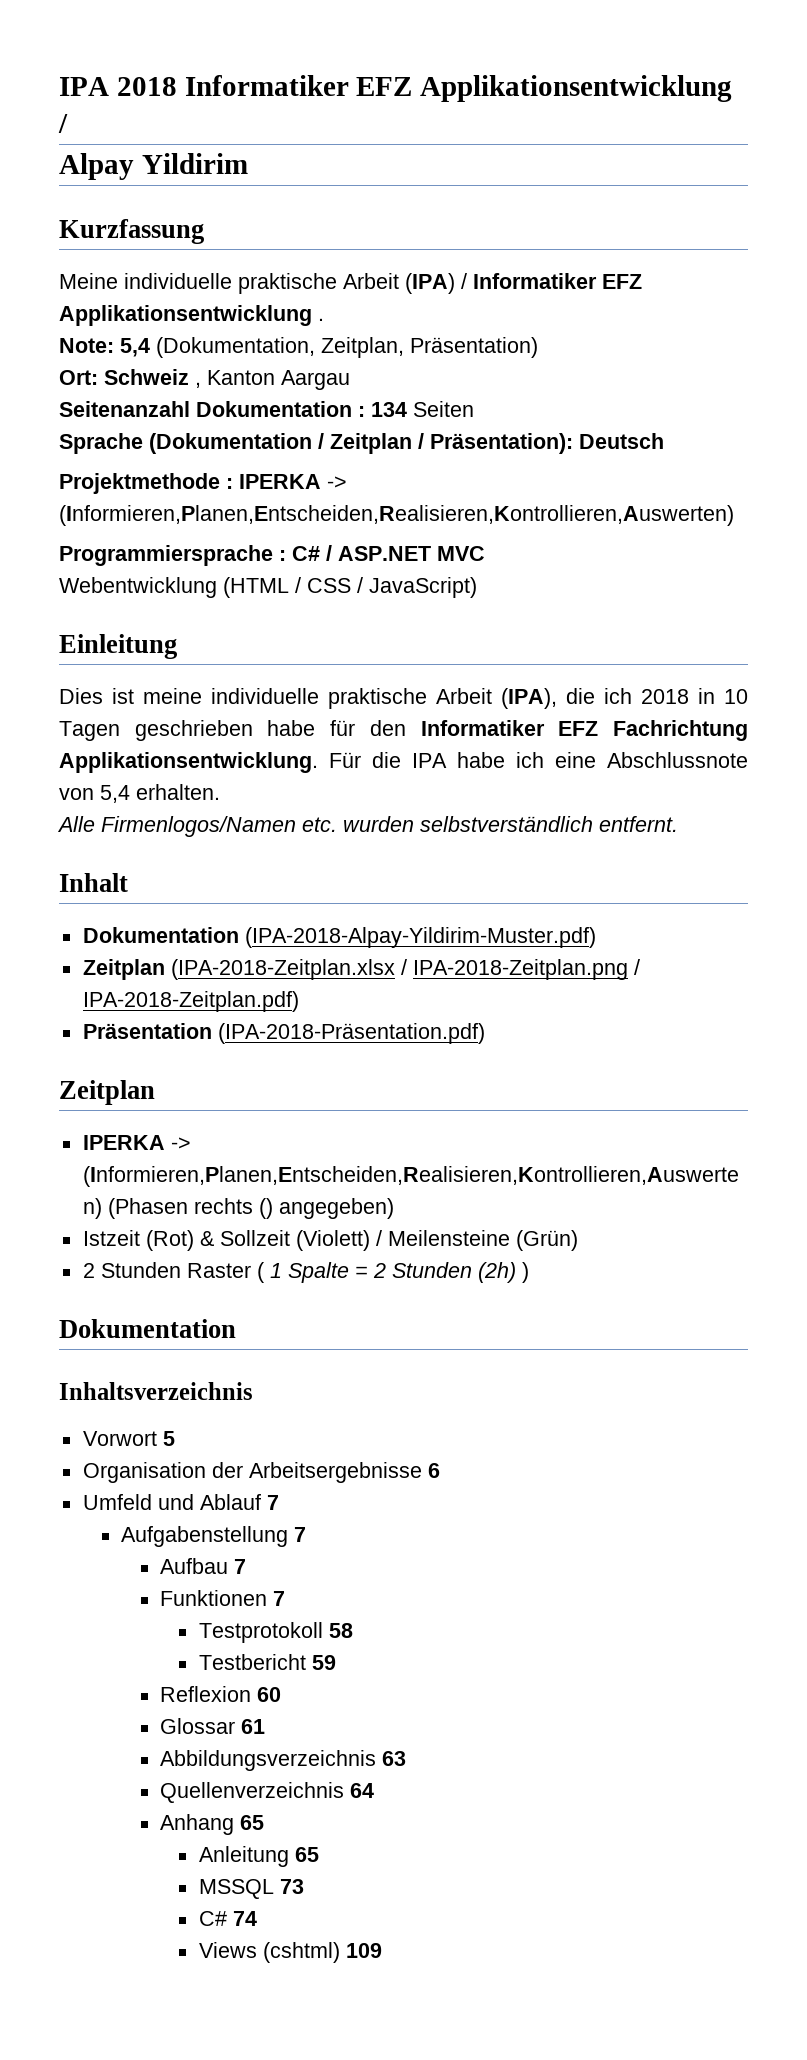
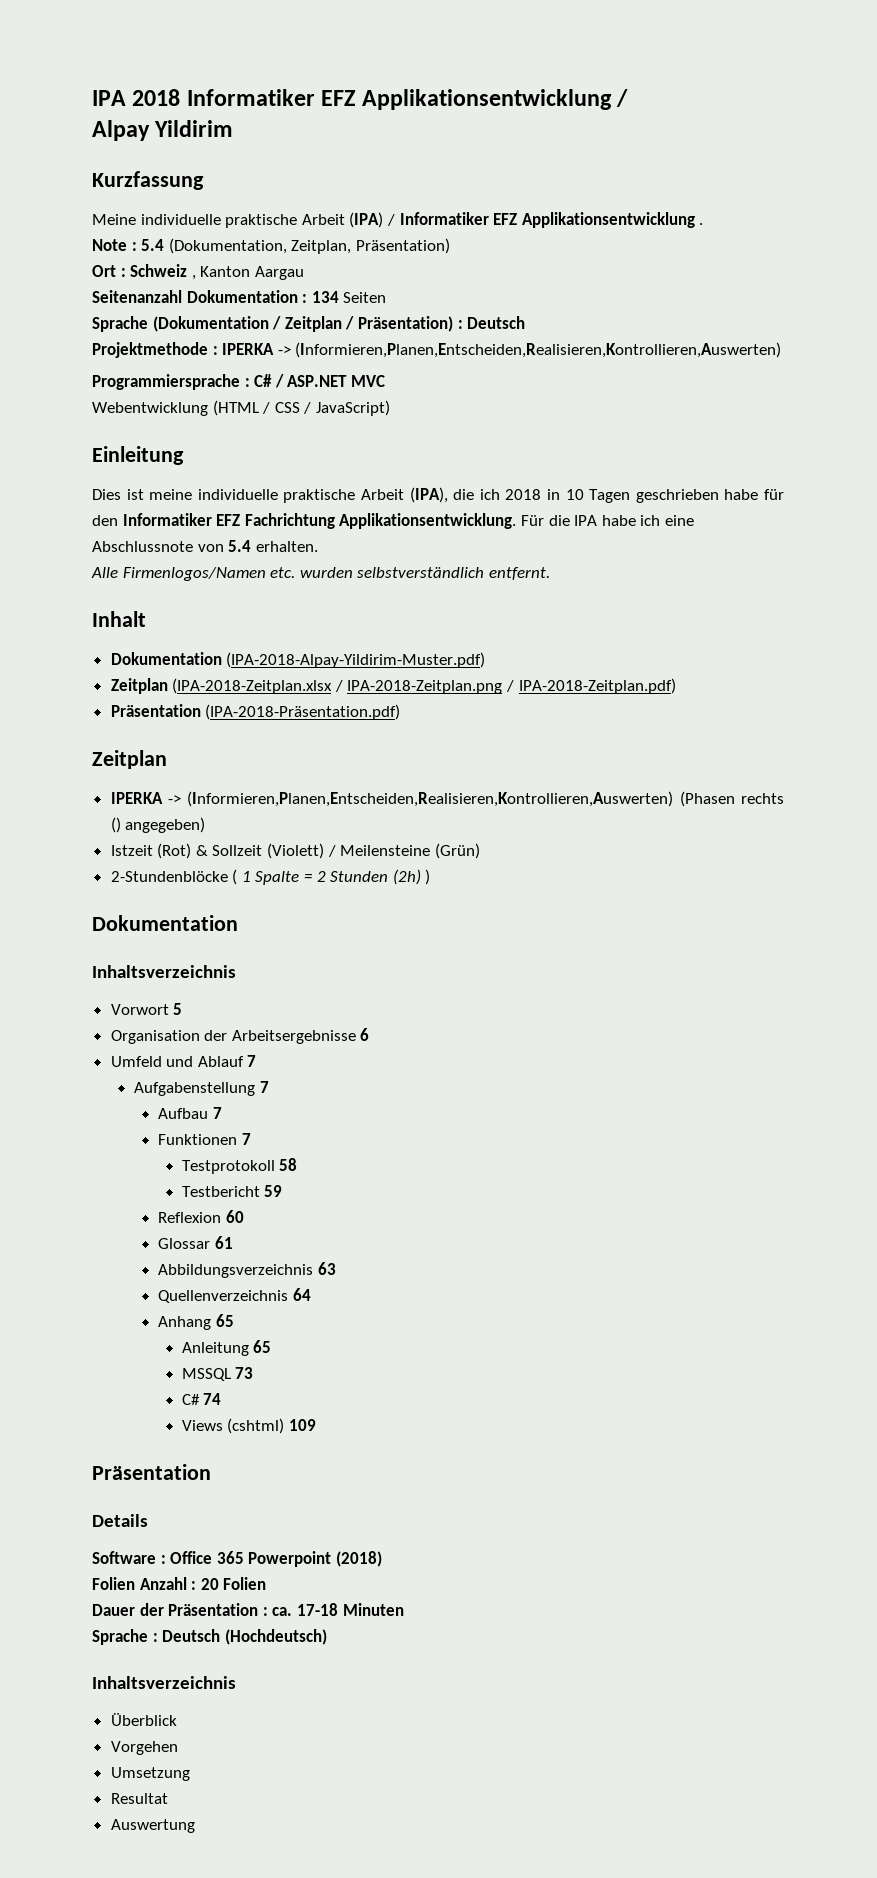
[59,338,150,357] Note: 5,4 -> [92,239,165,251] Note : 5.4
[59,370,98,385] Ort: -> [92,265,126,277] Ort :
[430,433,573,454] Präsentation): -> [357,316,463,332] Präsentation) :
[100,785,130,803] 5,4 -> [228,540,252,552] 5.4
[82,1262,251,1278] 2 Stunden Raster -> [110,871,228,882] 2-Stundenblöcke
(382, 1950) none -> [92,1464,211,1480] [92,1514,148,1527] [92,1551,382,1567] [92,1577,267,1590] [92,1603,404,1616] [92,1629,327,1645] [92,1676,236,1689] [110,1713,177,1726] [110,1741,178,1755] [110,1767,190,1781] [110,1793,168,1804] [110,1819,195,1833] // Präsentation // Details // Software : Office 365 Powerpoint (2018) // Folien Anzahl : 20 Folien // Dauer der Präsentation : ca. 17-18 Minuten // Sprache : Deutsch (Hochdeutsch) // Inhaltsverzeichnis // Überblick // Vorgehen // Umsetzung // Resultat // Auswertung

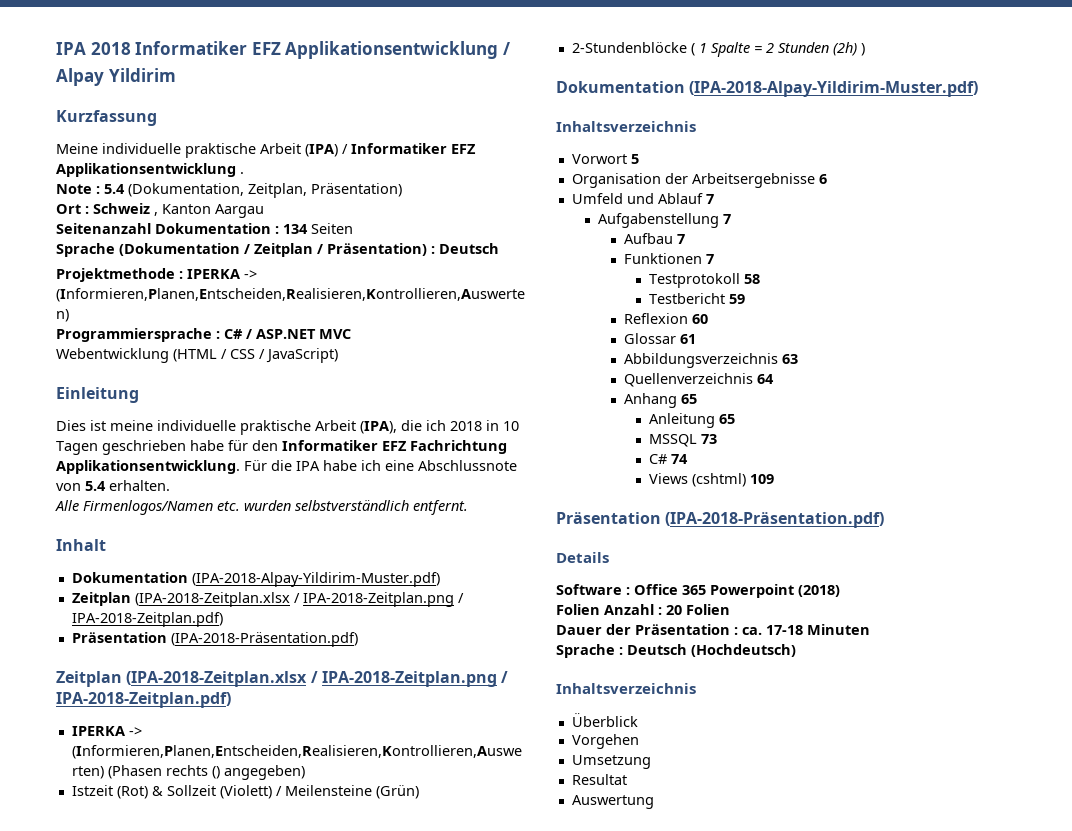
(167, 759) none -> [126,671,509,687] [56,692,231,708] (IPA-2018-Zeitplan.xlsx / IPA-2018-Zeitplan.png / IPA-2018-Zeitplan.pdf)
(238, 923) none -> [689,81,979,97] (IPA-2018-Alpay-Yildirim-Muster.pdf)
(211, 1472) none -> [665,512,885,528] (IPA-2018-Präsentation.pdf)

